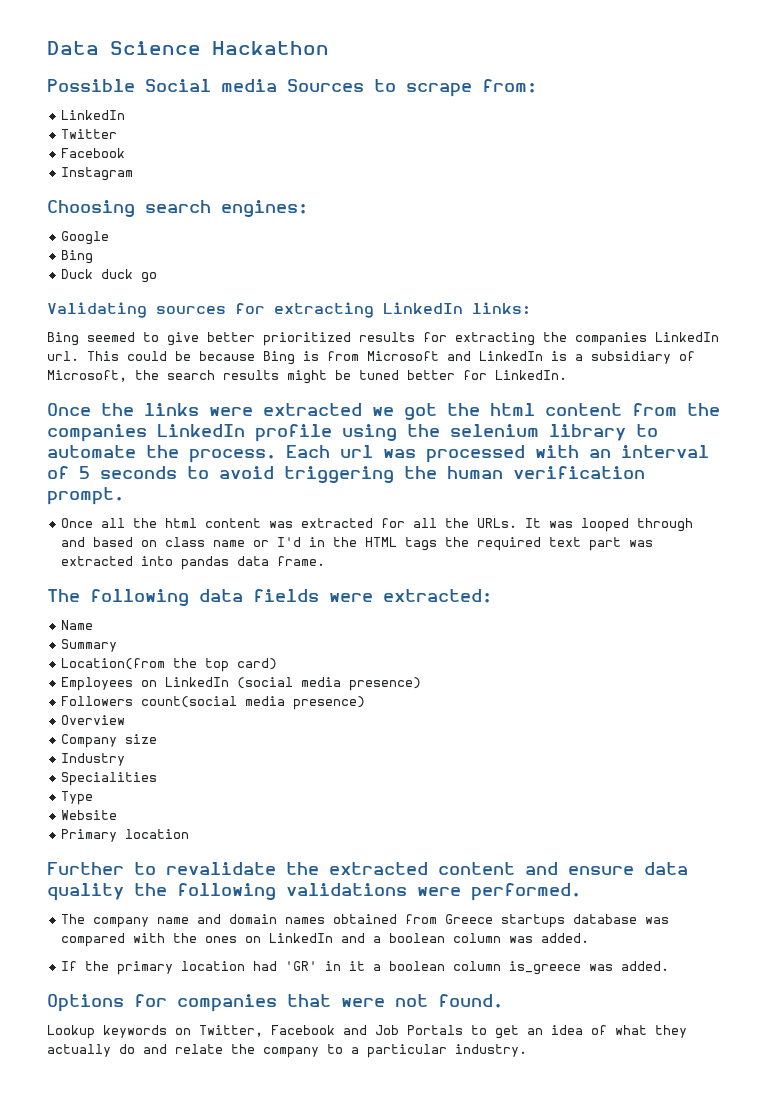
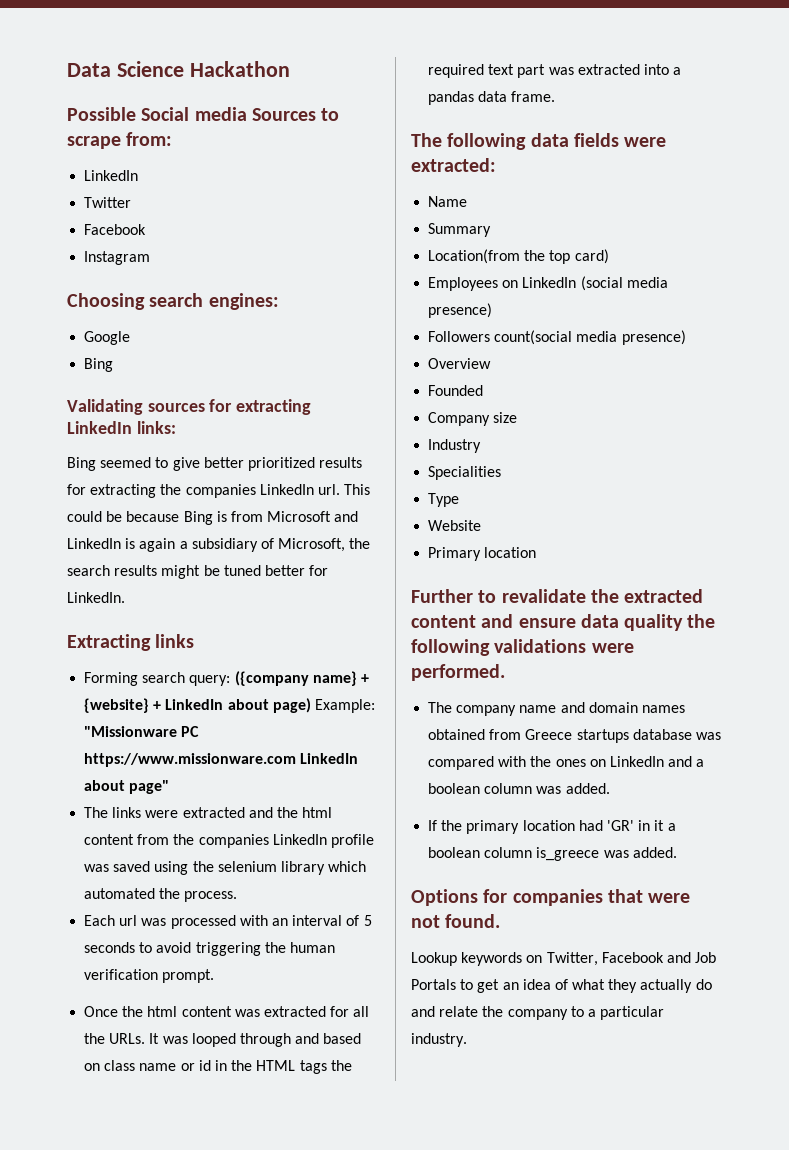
[61,269,158,283] // Duck duck go -> (114, 365) none
(567, 356) none -> [139,538,176,552] again
[47,403,134,416] Once the -> [67,634,195,651] [84,671,369,686] [84,698,375,713] [84,726,200,737] [84,753,359,767] [84,780,170,794] [84,807,109,818] Extracting links // Forming search query: ({company name} + {website} + LinkedIn about page) Example: "Missionware PC https://www.missionware.com LinkedIn about page" // The
[372,403,437,420] we got -> [248,807,273,818] and
(332, 433) none -> [84,861,151,872] was saved
[636,424,658,437] [47,445,136,458] to automate -> [328,861,367,872] [84,888,156,899] which automated
(276, 456) none -> (238, 896) //
[101,518,126,528] all -> (119, 1011) none
[277,537,302,547] I'd -> [198,1060,211,1071] id
(174, 561) none -> [673,67,682,75] a
(126, 720) none -> [428,385,484,396] // Founded

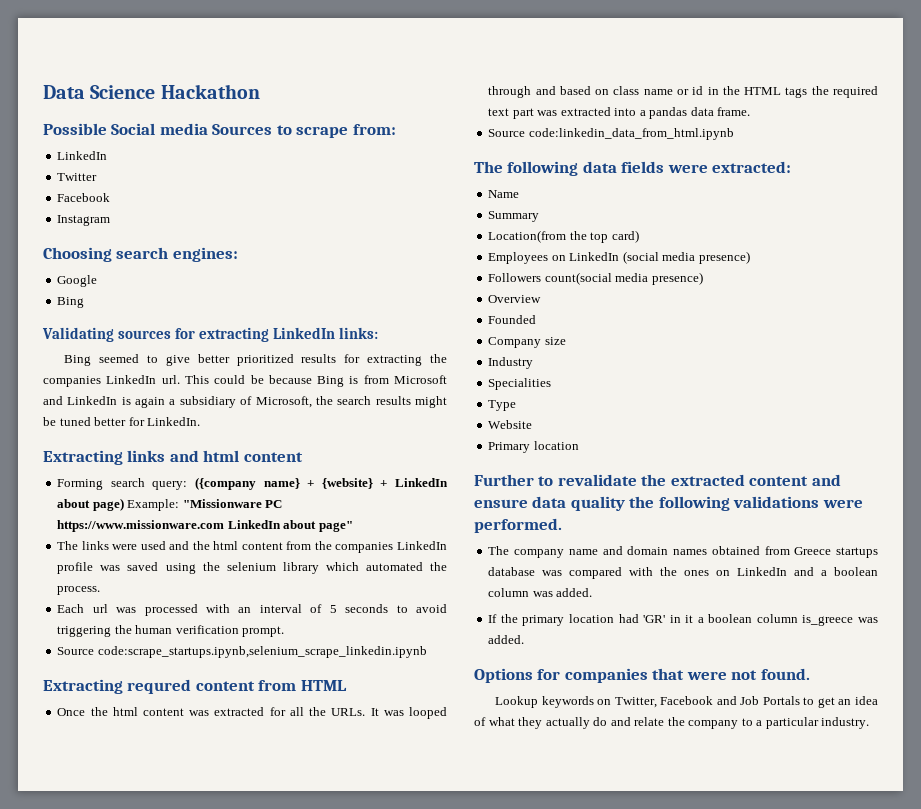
(195, 641) none -> [169,450,303,462] and html content
[182,807,245,818] extracted -> [140,541,166,550] used
(215, 976) none -> [57,646,427,658] [43,679,347,694] // Source code:scrape_startups.ipynb,selenium_scrape_linkedin.ipynb // Extracting requred content from HTML
(556, 96) none -> [488,128,734,140] // Source code:linkedin_data_from_html.ipynb

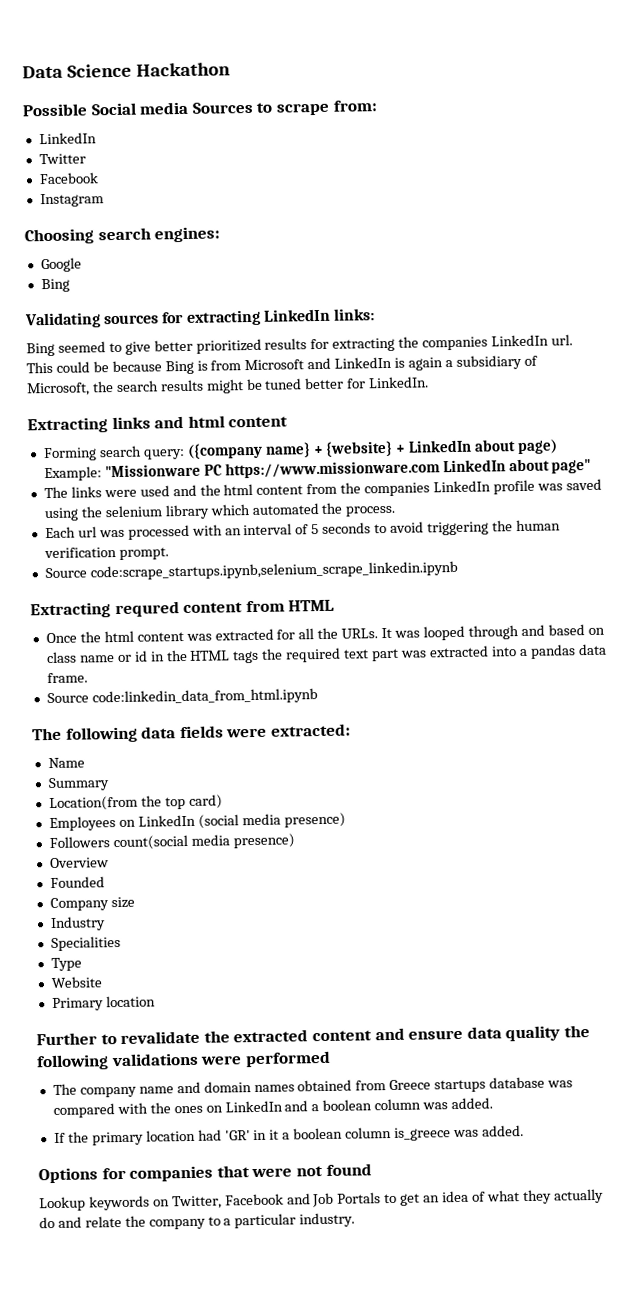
[474,518,562,533] performed. -> [244,1050,331,1068] performed
[760,668,810,680] found. -> [325,1163,372,1176] found

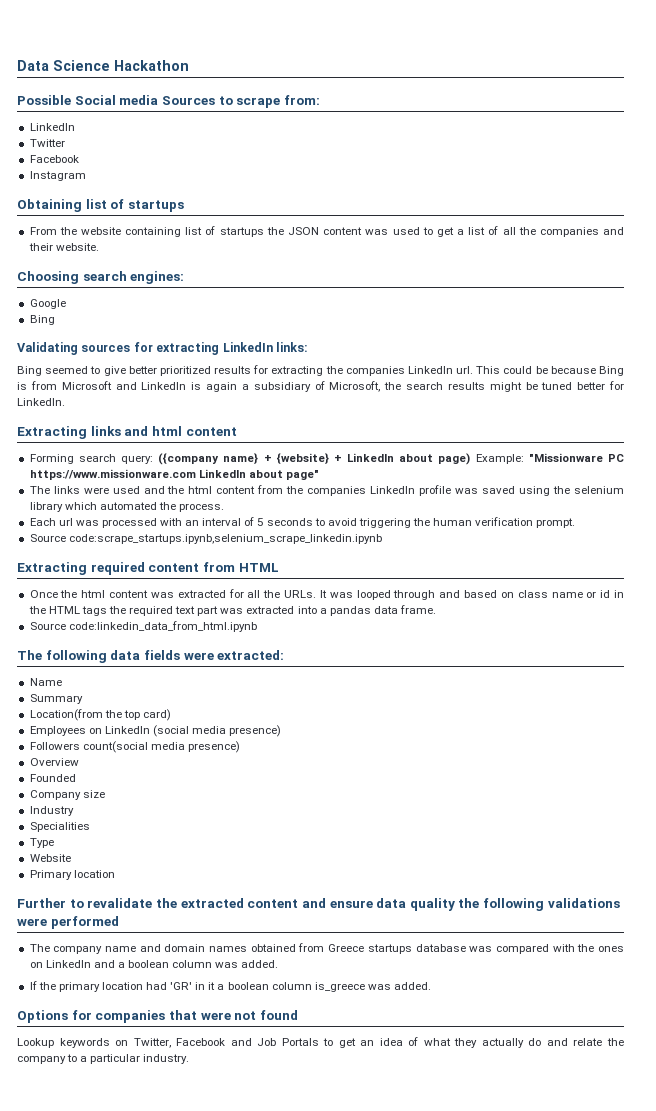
(104, 200) none -> [17,199,184,212] [29,226,625,237] [28,243,99,251] // Obtaining list of startups // From the website containing list of startups the JSON content was used to get a list of all the companies and their website.
[114,601,180,618] requred -> [90,562,145,575] required

